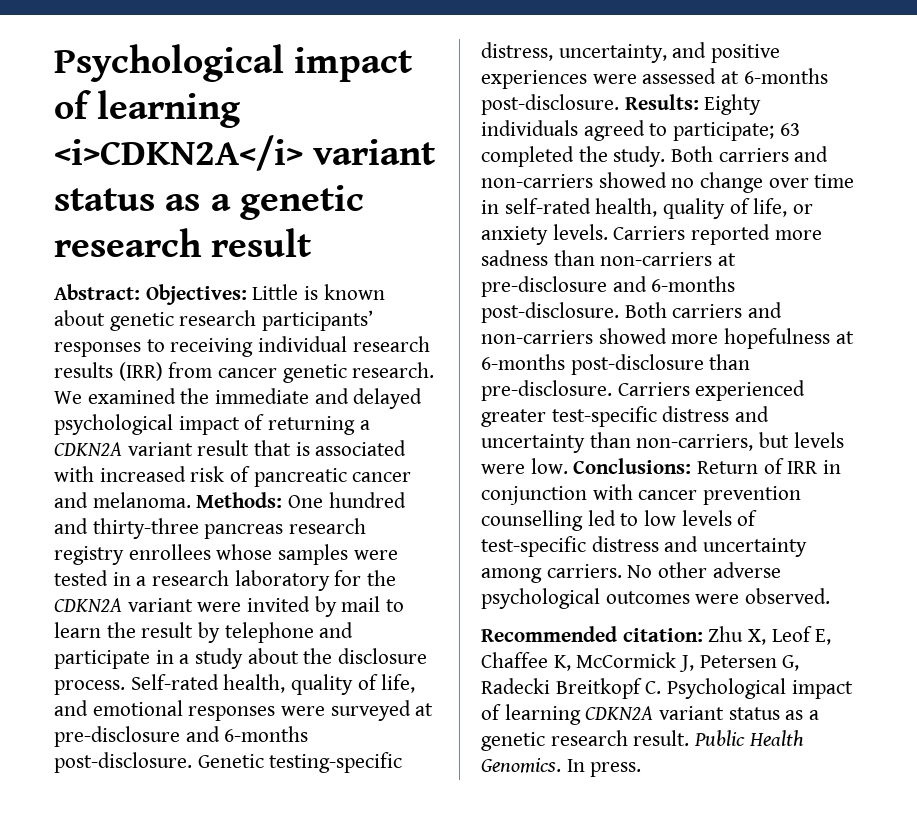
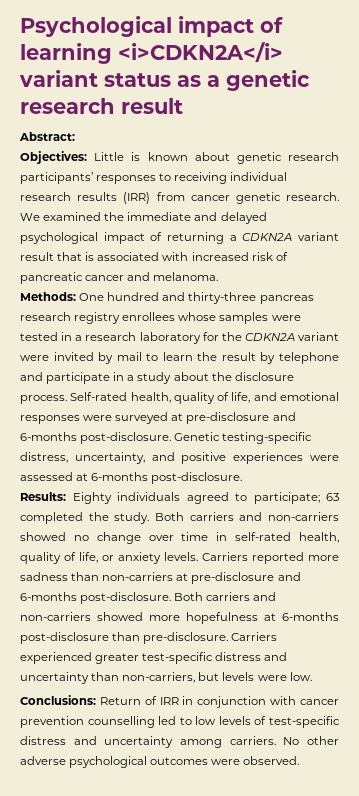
(140, 292) none -> (75, 136) //
(191, 500) none -> (219, 276) //
(619, 104) none -> (243, 478) //
(568, 466) none -> (312, 676) //
[481,626,832,645] [481,652,800,672] [481,678,853,699] [481,704,820,725] [481,730,804,751] [481,758,642,777] // Recommended citation: Zhu X, Leof E, Chaffee K, McCormick J, Petersen G, Radecki Breitkopf C. Psychological impact of learning CDKN2A variant status as a genetic research result. Public Health Genomics. In press. -> (300, 760) none

